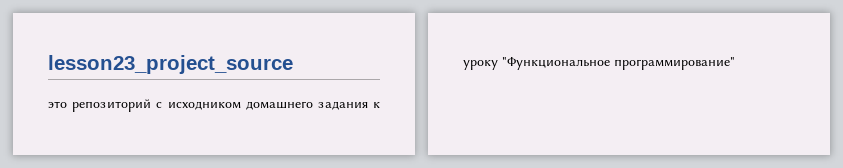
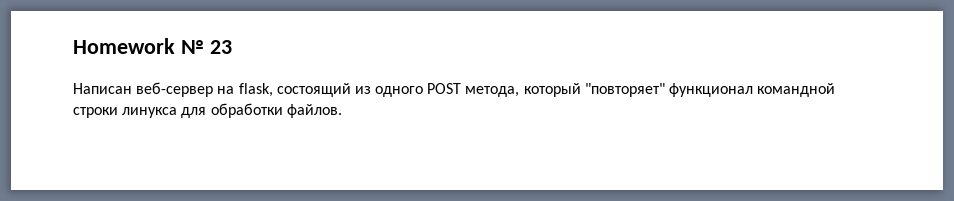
[48,55,293,74] [48,99,380,112] [463,57,735,70] lesson23_project_source // это репозиторий с исходником домашнего задания к уроку "Функциональное программирование" -> [73,38,232,54] [73,82,836,97] [73,103,342,118] Homework № 23 // Написан веб-сервер на flask, состоящий из одного POST метода, который "повторяет" функционал командной строки линукса для обработки файлов.

